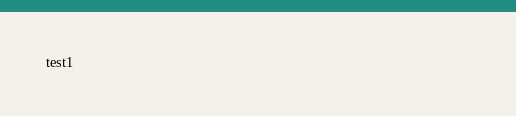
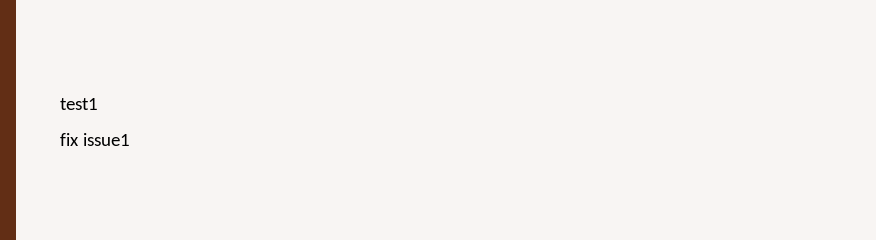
(73, 62) none -> [60,133,130,146] // fix issue1

